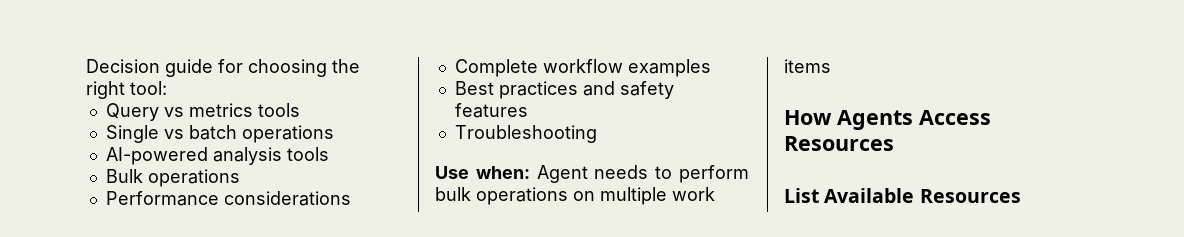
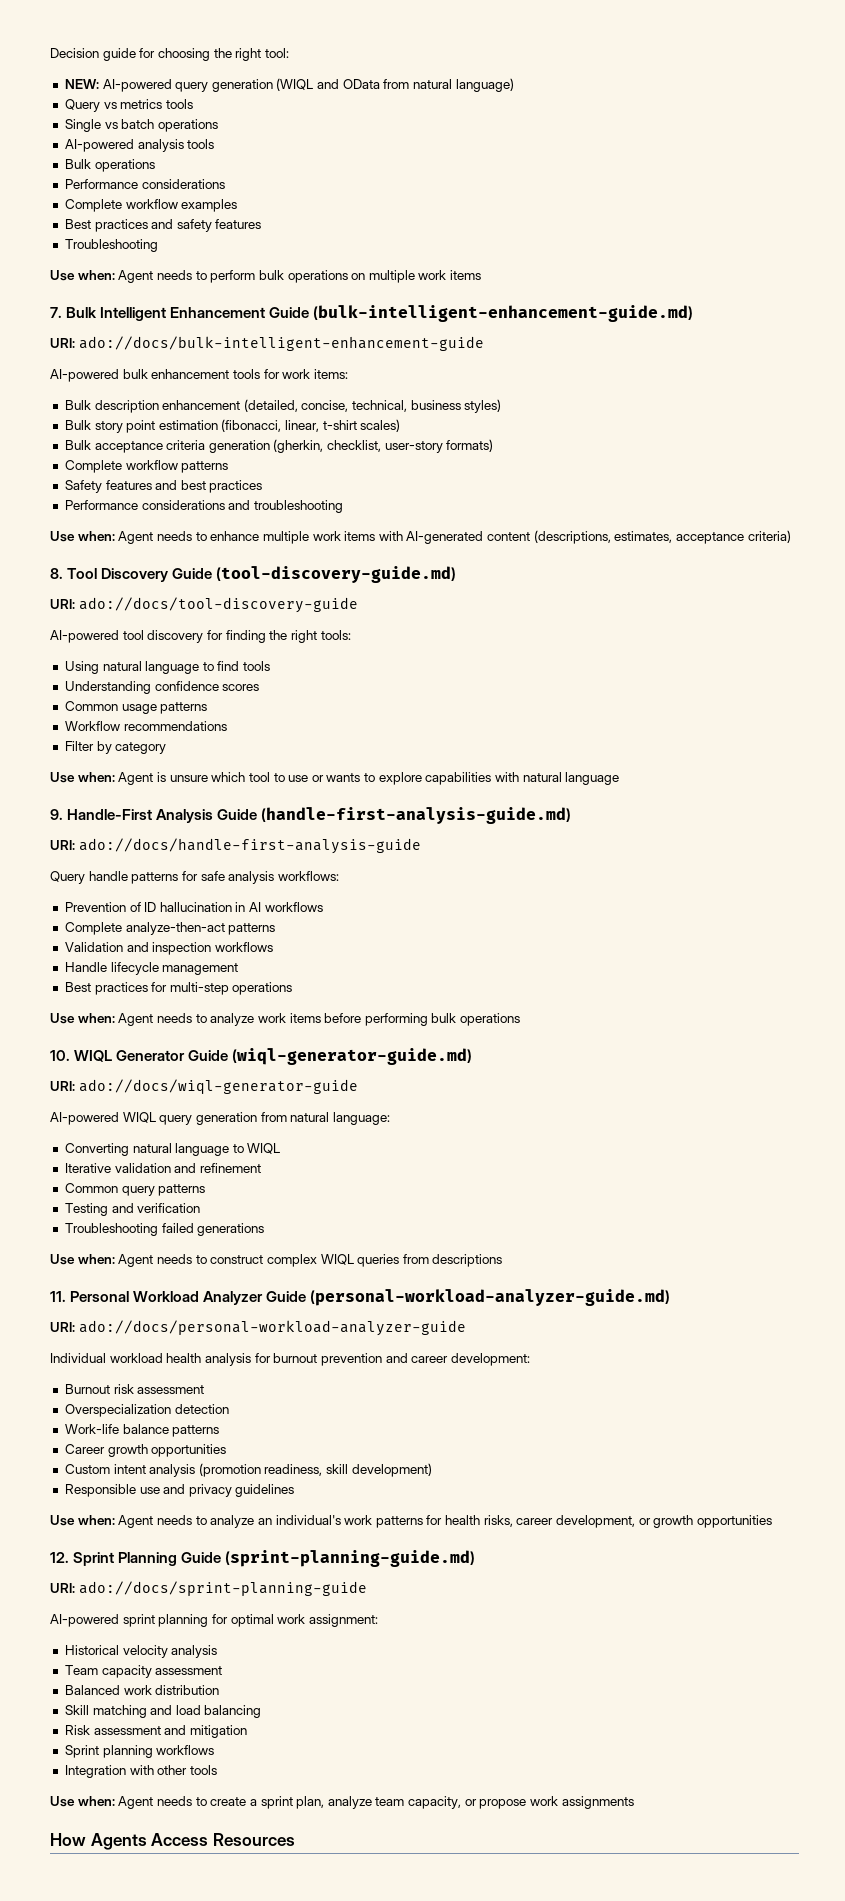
(167, 88) none -> [64,78,514,92] // NEW: AI-powered query generation (WIQL and OData from natural language)
(831, 66) none -> [50,305,694,322] [50,336,484,351] [50,369,348,382] [64,399,502,413] [64,419,401,433] [64,439,494,453] [64,460,229,473] [64,480,263,493] [64,500,343,513] [50,530,791,544] [50,566,457,583] [50,597,358,613] [50,630,351,643] [64,661,271,674] [64,681,260,694] [64,701,208,714] [64,721,227,731] [64,741,167,754] [50,772,620,785] [50,807,572,824] [50,838,421,854] [50,871,339,884] [64,902,323,912] [64,922,276,935] [64,942,273,955] [64,962,239,975] [64,982,293,995] [50,1013,521,1026] [50,1048,473,1065] [50,1079,358,1094] [50,1112,390,1125] [64,1143,281,1156] [64,1163,261,1173] [64,1183,206,1196] [64,1203,201,1216] [64,1223,265,1236] [50,1254,503,1267] [50,1289,671,1306] [50,1320,466,1336] [50,1353,530,1366] [64,1384,205,1394] [64,1404,229,1417] [64,1424,220,1437] [64,1444,227,1457] [64,1463,432,1477] [64,1484,295,1497] [50,1515,772,1528] [50,1550,476,1567] [50,1581,367,1596] [50,1614,378,1627] [64,1645,218,1658] [64,1665,223,1678] [64,1685,220,1695] [64,1705,262,1718] [64,1725,247,1738] [64,1745,215,1758] [64,1765,217,1778] [50,1796,634,1809] // 7. Bulk Intelligent Enhancement Guide (bulk-intelligent-enhancement-guide.md) // URI: ado://docs/bulk-intelligent-enhancement-guide // AI-powered bulk enhancement tools for work items: // Bulk description enhancement (detailed, concise, technical, business styles) // Bulk story point estimation (fibonacci, linear, t-shirt scales) // Bulk acceptance criteria generation (gherkin, checklist, user-story formats) // Complete workflow patterns // Safety features and best practices // Performance considerations and troubleshooting // Use when: Agent needs to enhance multiple work items with AI-generated content (descriptions, estimates, acceptance criteria) // 8. Tool Discovery Guide (tool-discovery-guide.md) // URI: ado://docs/tool-discovery-guide // AI-powered tool discovery for finding the right tools: // Using natural language to find tools // Understanding confidence scores // Common usage patterns // Workflow recommendations // Filter by category // Use when: Agent is unsure which tool to use or wants to explore capabilities with natural language // 9. Handle-First Analysis Guide (handle-first-analysis-guide.md) // URI: ado://docs/handle-first-analysis-guide // Query handle patterns for safe analysis workflows: // Prevention of ID hallucination in AI workflows // Complete analyze-then-act patterns // Validation and inspection workflows // Handle lifecycle management // Best practices for multi-step operations // Use when: Agent needs to analyze work items before performing bulk operations // 10. WIQL Generator Guide (wiql-generator-guide.md) // URI: ado://docs/wiql-generator-guide // AI-powered WIQL query generation from natural language: // Converting natural language to WIQL // Iterative validation and refinement // Common query patterns // Testing and verification // Troubleshooting failed generations // Use when: Agent needs to construct complex WIQL queries from descriptions // 11. Personal Workload Analyzer Guide (personal-workload-analyzer-guide.md) // URI: ado://docs/personal-workload-analyzer-guide // Individual workload health analysis for burnout prevention and career development: // Burnout risk assessment // Overspecialization detection // Work-life balance patterns // Career growth opportunities // Custom intent analysis (promotion readiness, skill development) // Responsible use and privacy guidelines // Use when: Agent needs to analyze an individual's work patterns for health risks, career development, or growth opportunities // 12. Sprint Planning Guide (sprint-planning-guide.md) // URI: ado://docs/sprint-planning-guide // AI-powered sprint planning for optimal work assignment: // Historical velocity analysis // Team capacity assessment // Balanced work distribution // Skill matching and load balancing // Risk assessment and mitigation // Sprint planning workflows // Integration with other tools // Use when: Agent needs to create a sprint plan, analyze team capacity, or propose work assignments
[784,188,1021,203] // List Available Resources -> (295, 1839) none

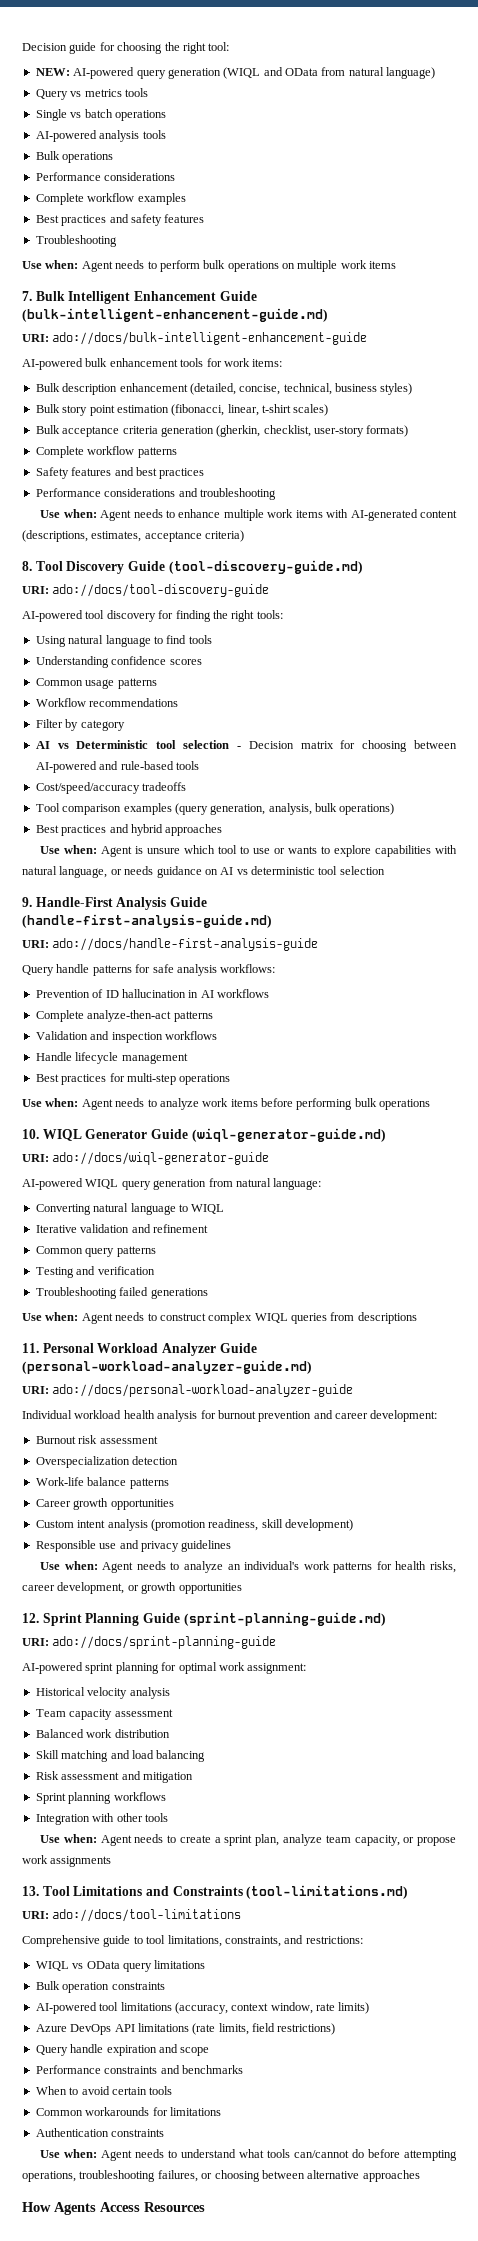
(167, 748) none -> [35,740,457,752] [35,761,199,773] [35,782,187,794] [35,803,395,815] [35,824,223,836] // AI vs Deterministic tool selection - Decision matrix for choosing between AI-powered and rule-based tools // Cost/speed/accuracy tradeoffs // Tool comparison examples (query generation, analysis, bulk operations) // Best practices and hybrid approaches
[565,772,620,785] language -> [59,866,385,878] language, or needs guidance on AI vs deterministic tool selection
(634, 1802) none -> [22,1885,409,1899] [22,1909,242,1922] [22,1935,363,1947] [35,1960,206,1972] [35,1981,165,1993] [35,2002,370,2014] [35,2023,336,2035] [35,2044,210,2056] [35,2065,243,2074] [35,2086,173,2095] [35,2107,221,2116] [35,2128,165,2137] [40,2149,457,2161] [22,2170,420,2182] // 13. Tool Limitations and Constraints (tool-limitations.md) // URI: ado://docs/tool-limitations // Comprehensive guide to tool limitations, constraints, and restrictions: // WIQL vs OData query limitations // Bulk operation constraints // AI-powered tool limitations (accuracy, context window, rate limits) // Azure DevOps API limitations (rate limits, field restrictions) // Query handle expiration and scope // Performance constraints and benchmarks // When to avoid certain tools // Common workarounds for limitations // Authentication constraints // Use when: Agent needs to understand what tools can/cannot do before attempting operations, troubleshooting failures, or choosing between alternative approaches

